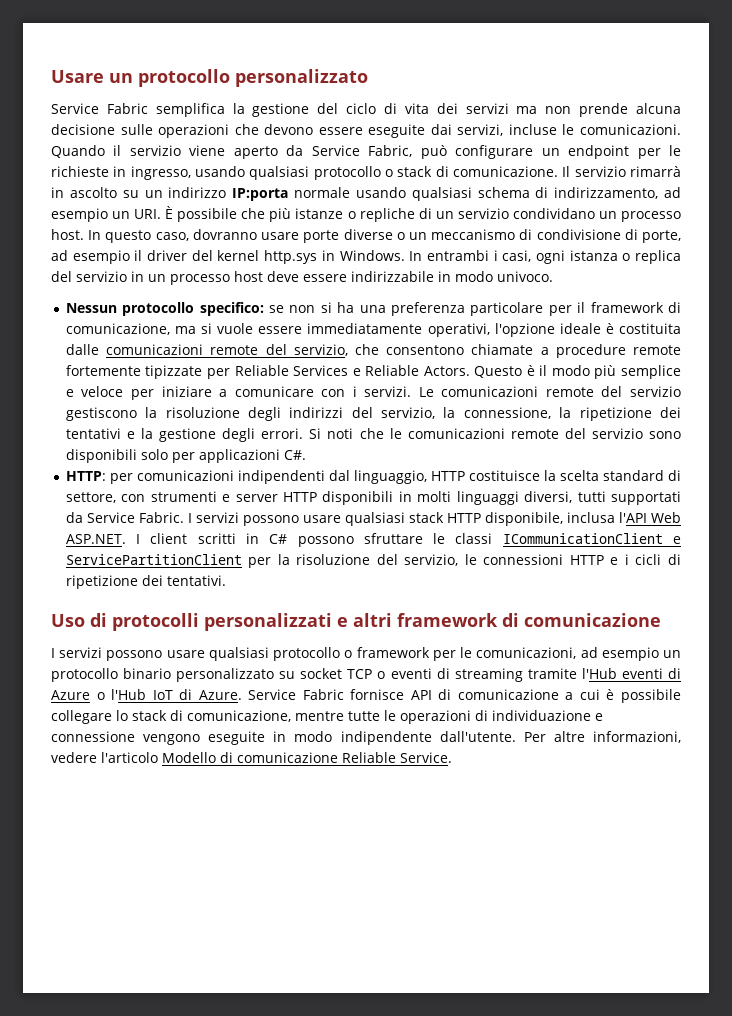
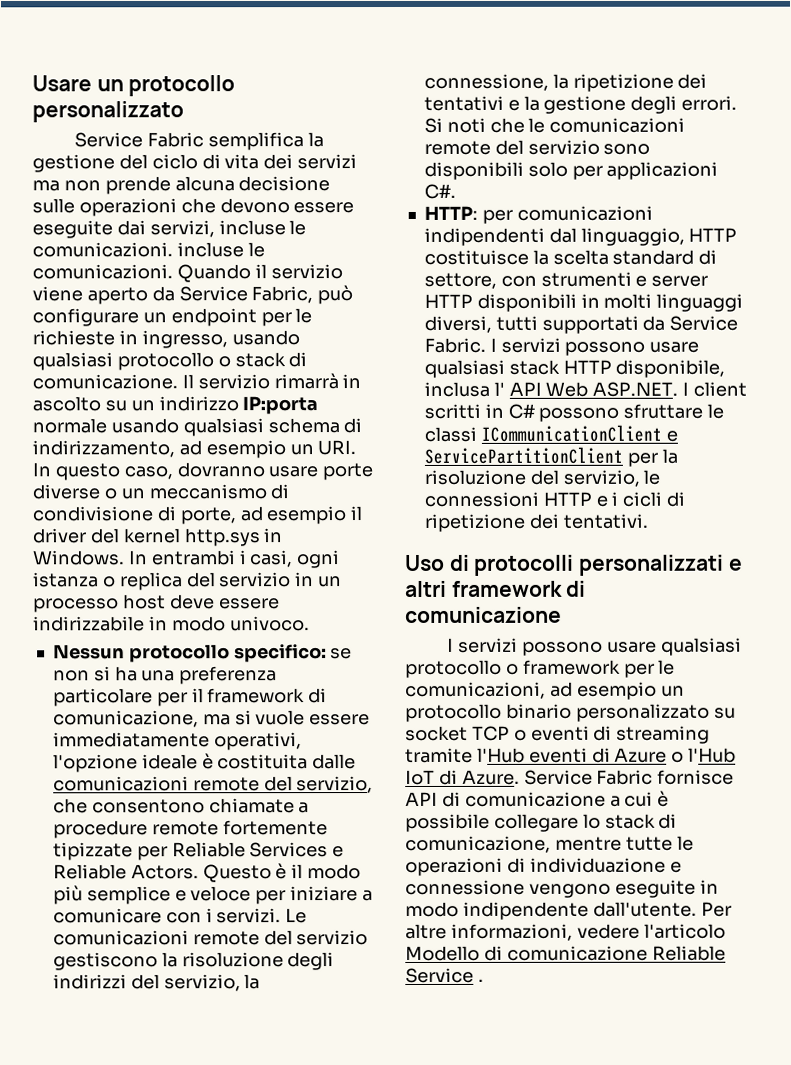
(681, 129) none -> [176,242,265,258] [32,264,173,280] incluse le comunicazioni.
[165,206,681,222] [51,229,84,240] È possibile che più istanze o repliche di un servizio condividano un processo host. -> (357, 448) none
[618,512,647,523] l'API -> [493,381,542,396] l' API
[400,752,452,763] Service. -> [405,967,484,983] Service .

